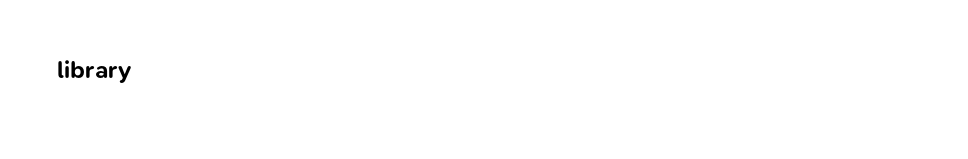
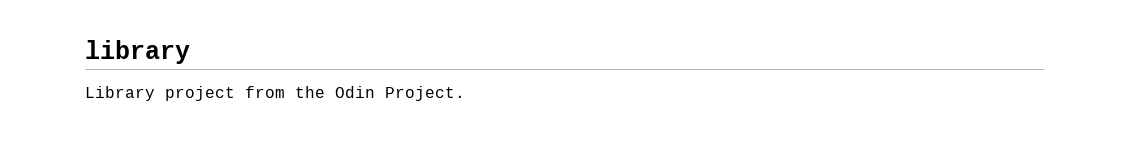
(132, 71) none -> [85,86,465,101] // Library project from the Odin Project.

